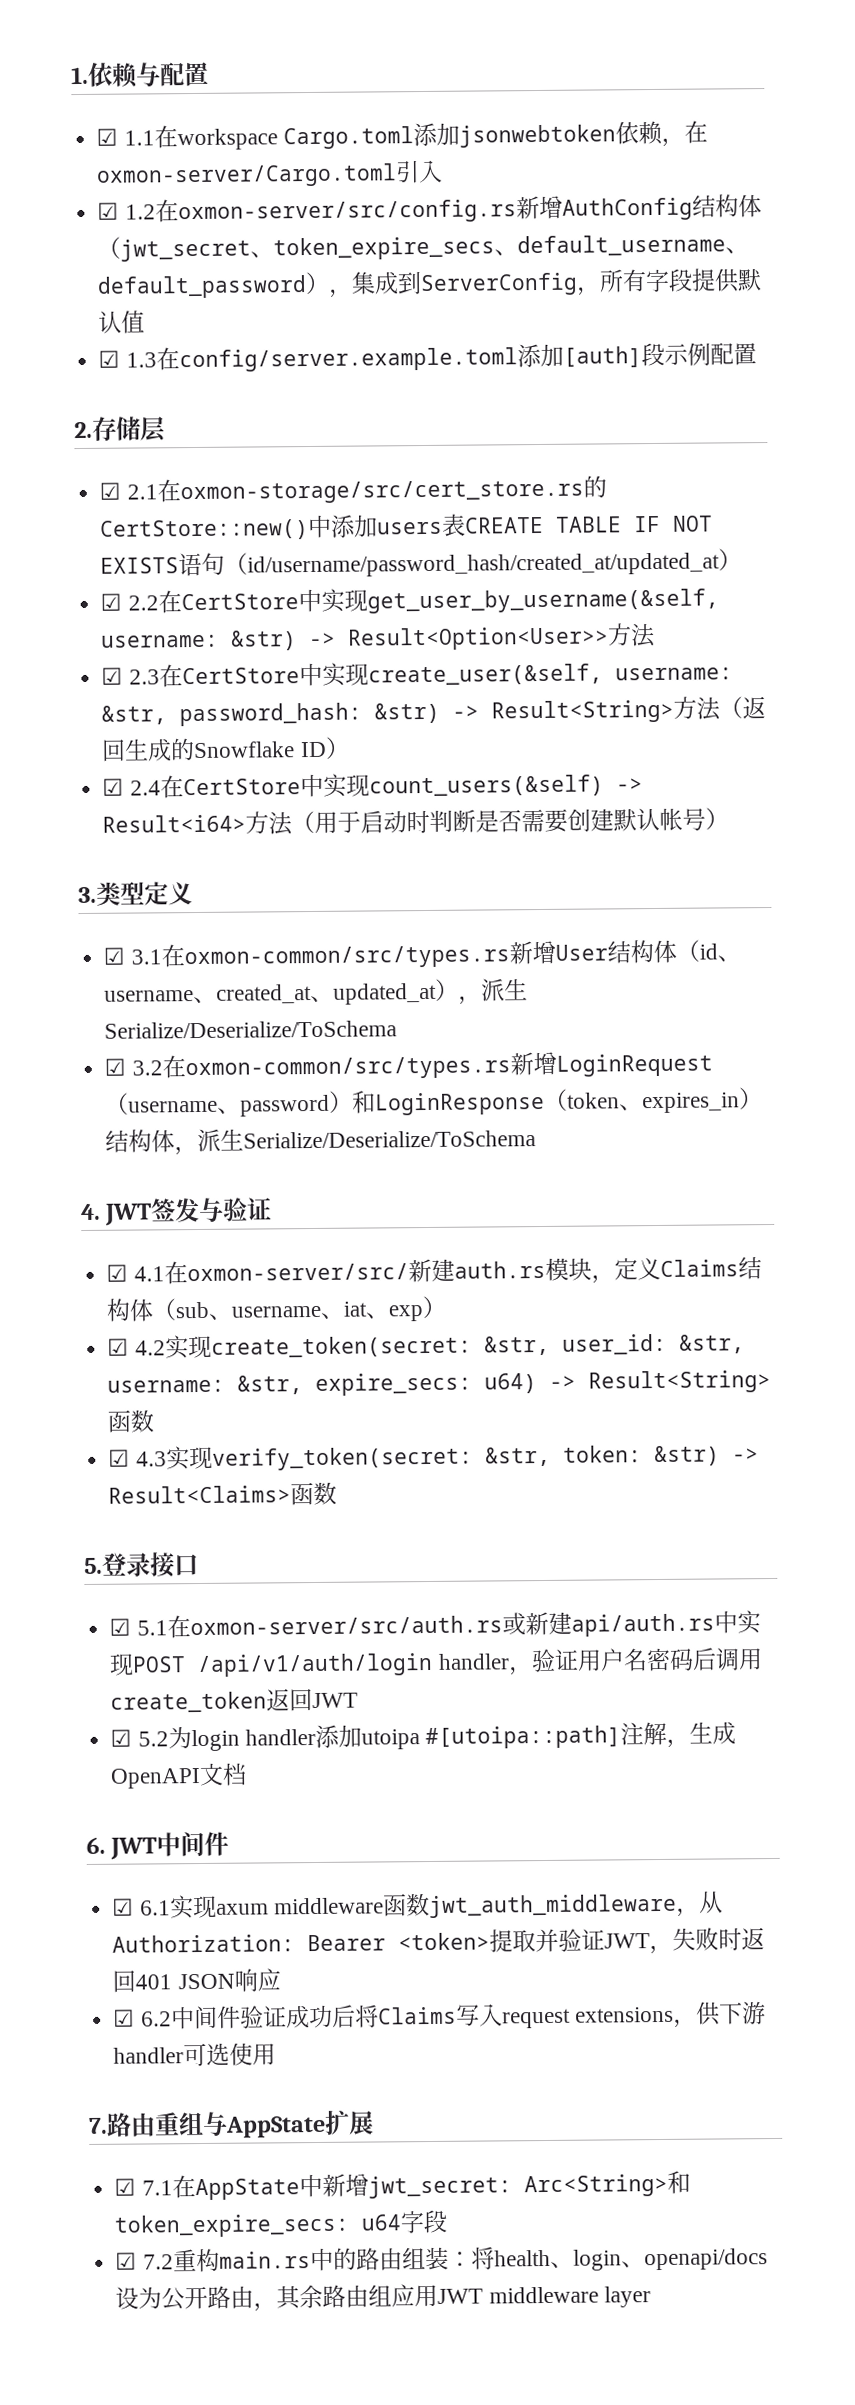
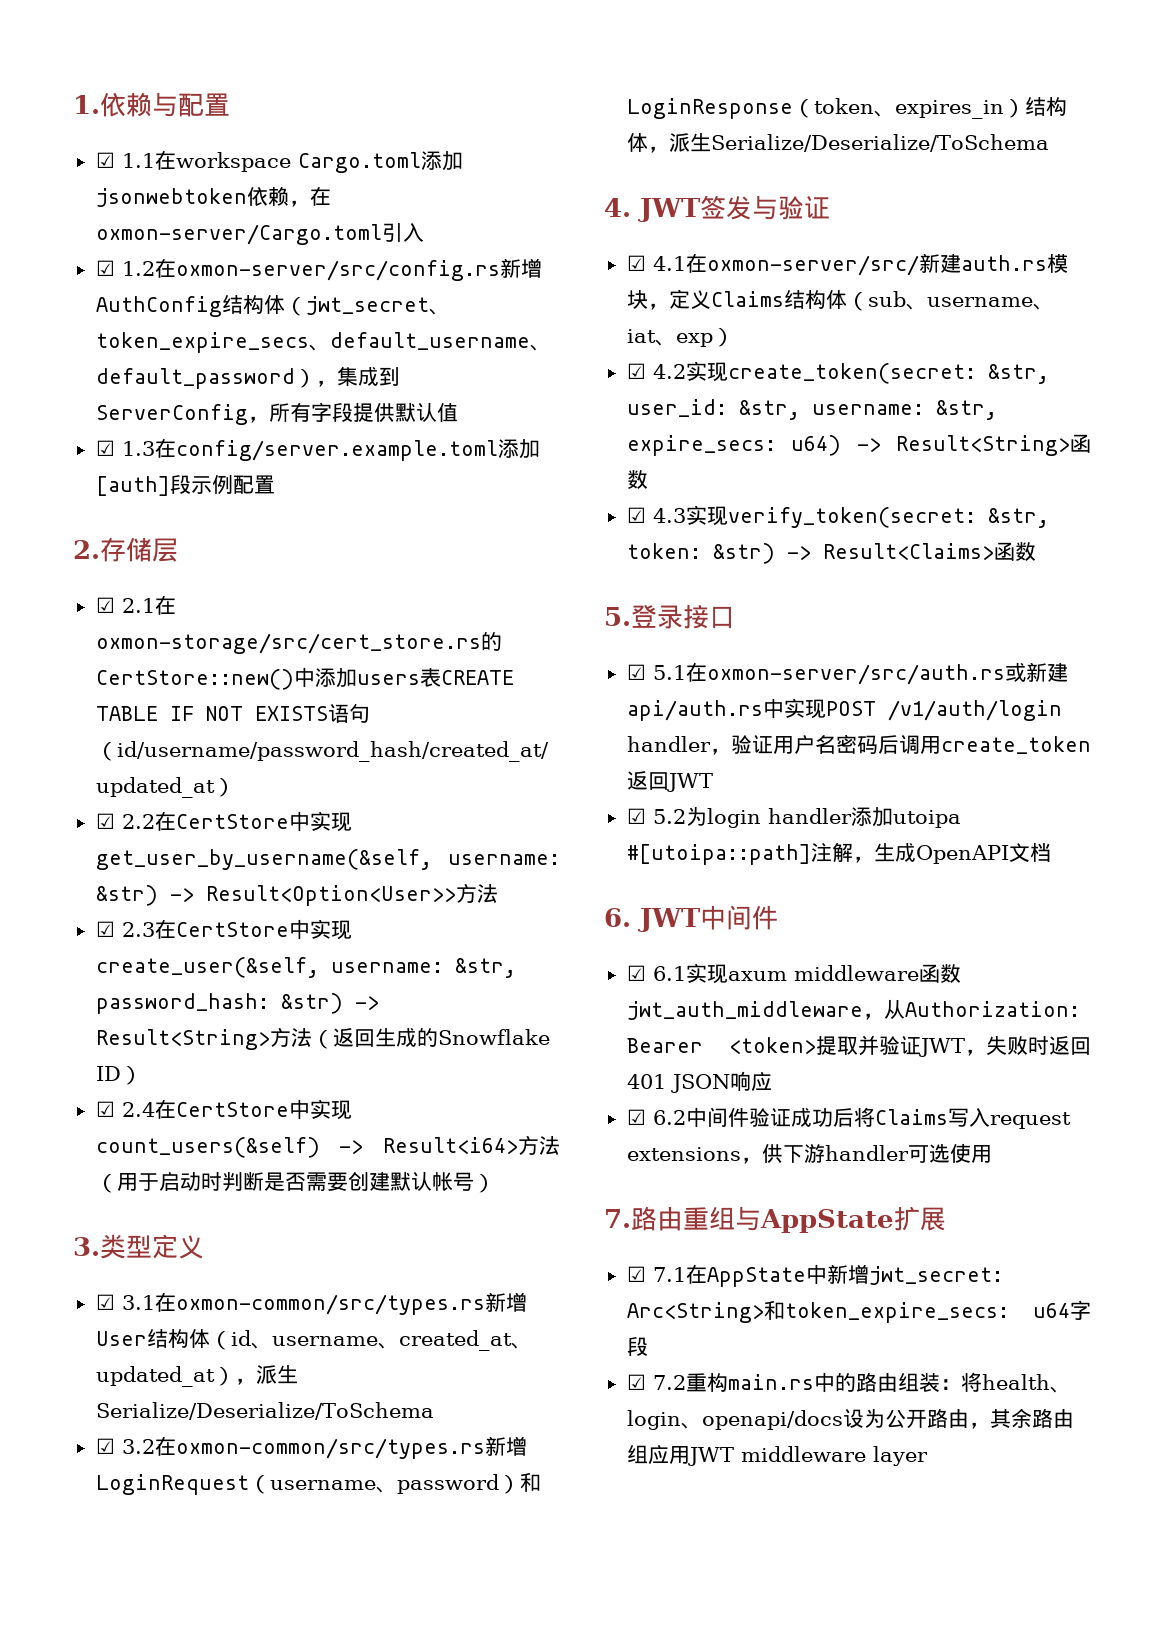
[197,1652,434,1678] /api/v1/auth/login -> [887,700,1062,721] /v1/auth/login

